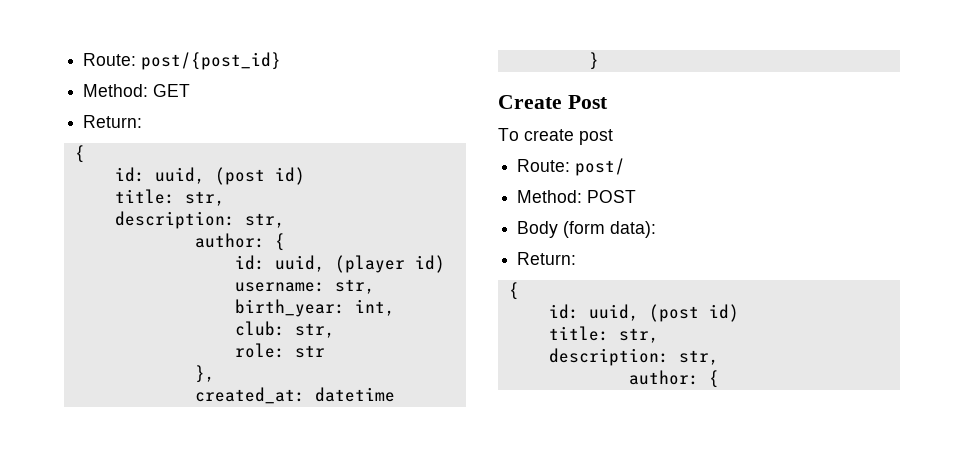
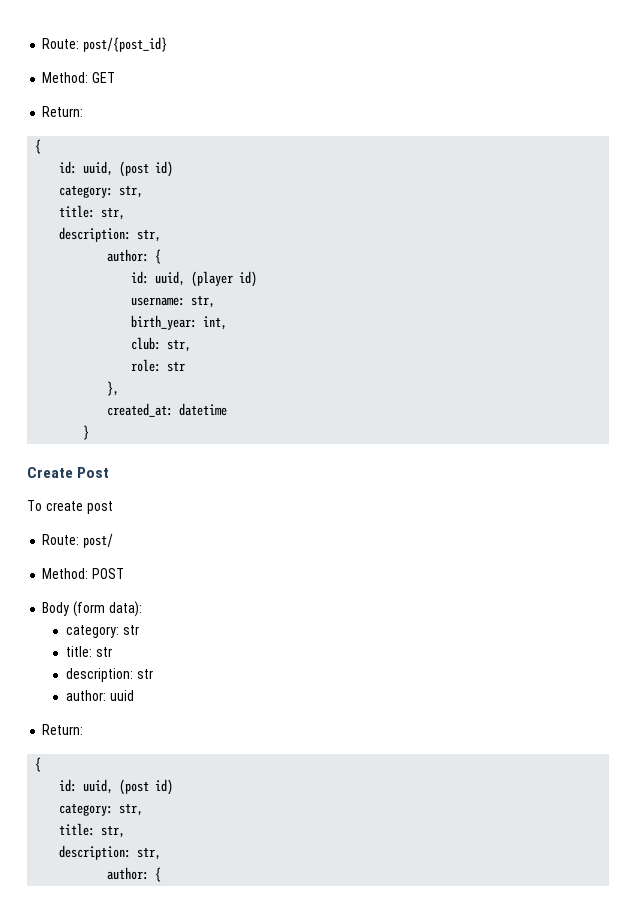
(305, 176) none -> [59,185,144,198] // category: str,
[517,252,577,265] [508,282,519,300] [548,304,739,322] // Return: // { // id: uuid, (post id) -> [65,625,139,638] [65,646,112,657] [65,668,153,682] [65,690,134,701] [42,724,84,735] [35,757,42,772] [59,779,174,795] [59,803,144,816] // category: str // title: str // description: str // author: uuid // Return: // { // id: uuid, (post id) // category: str,

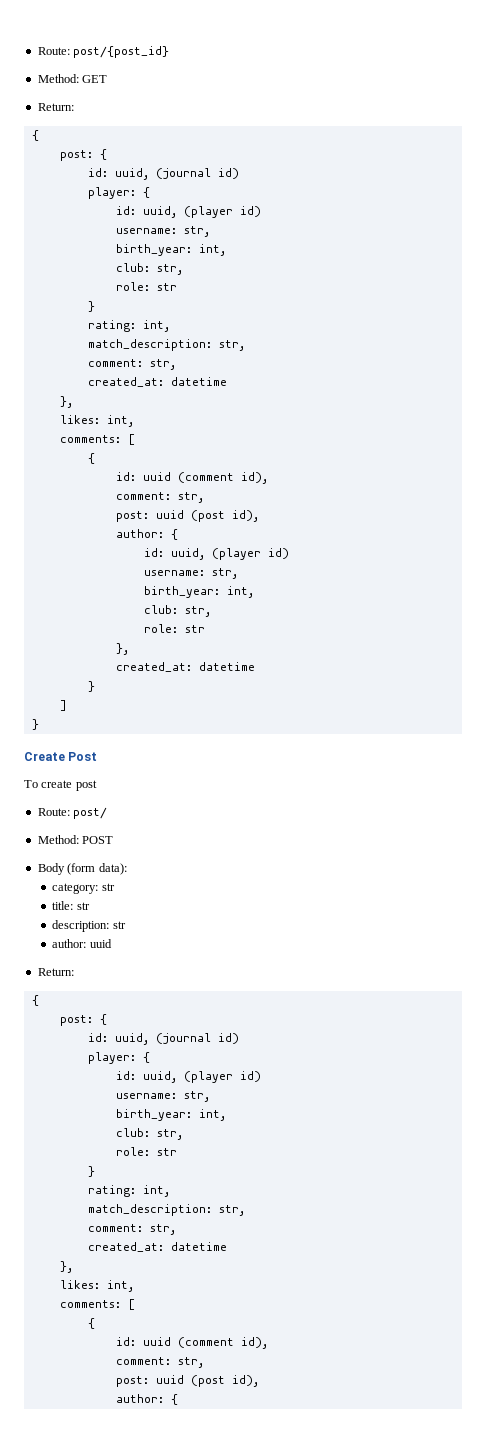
[59,161,174,177] [59,185,144,198] [59,205,126,220] [59,227,162,242] // id: uuid, (post id) // category: str, // title: str, // description: str, -> [59,149,107,161] [87,168,239,180] [87,187,150,199] [115,206,261,218] [115,226,210,237] [115,244,226,256] [115,263,183,275] [115,282,177,291] [87,301,95,312] [87,320,170,332] [87,339,245,351] [87,359,176,370] [87,377,227,387] [59,396,73,408] [59,415,134,427] [59,434,135,445] [87,453,95,464] [115,472,268,484] [115,492,204,503] [115,510,259,522] // post: { // id: uuid, (journal id) // player: { // id: uuid, (player id) // username: str, // birth_year: int, // club: str, // role: str // } // rating: int, // match_description: str, // comment: str, // created_at: datetime // }, // likes: int, // comments: [ // { // id: uuid (comment id), // comment: str, // post: uuid (post id),
(90, 432) none -> [59,700,67,711] [31,719,39,730] // ] // }
[59,779,174,795] [59,803,144,816] [59,823,126,838] [59,845,162,860] // id: uuid, (post id) // category: str, // title: str, // description: str, -> [59,1014,107,1026] [87,1033,239,1045] [87,1052,150,1064] [115,1071,261,1083] [115,1091,210,1102] [115,1109,226,1121] [115,1128,183,1140] [115,1147,177,1156] [87,1166,95,1177] [87,1185,170,1197] [87,1204,245,1216] [87,1224,176,1235] [87,1242,227,1252] [59,1261,73,1273] [59,1280,134,1292] [59,1299,135,1310] [87,1318,95,1329] [115,1337,268,1349] [115,1357,204,1368] [115,1375,259,1387] // post: { // id: uuid, (journal id) // player: { // id: uuid, (player id) // username: str, // birth_year: int, // club: str, // role: str // } // rating: int, // match_description: str, // comment: str, // created_at: datetime // }, // likes: int, // comments: [ // { // id: uuid (comment id), // comment: str, // post: uuid (post id),

